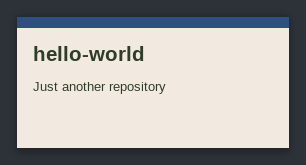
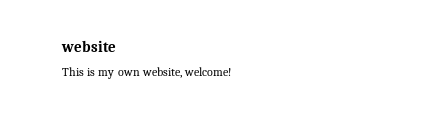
[33,46,145,61] [33,82,166,94] hello-world // Just another repository -> [61,40,116,52] [62,67,232,79] website // This is my own website, welcome!

